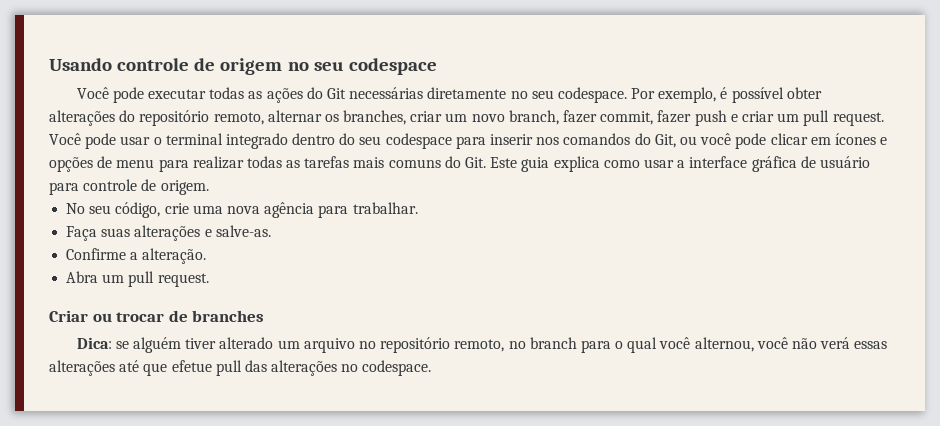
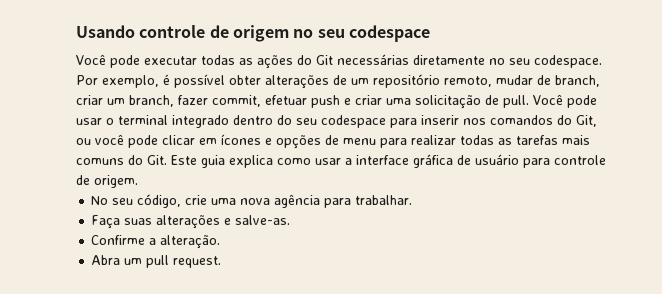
[119,110,505,126] do repositório remoto, alternar os branches, criar um novo -> [333,74,600,88] [76,95,125,105] de um repositório remoto, mudar de branch, criar um
[657,110,692,123] fazer -> [265,95,307,105] efetuar
[777,110,884,126] um pull request. -> [386,95,529,109] uma solicitação de pull.
[49,310,265,322] [76,337,888,353] [49,360,432,376] // Criar ou trocar de branches // Dica: se alguém tiver alterado um arquivo no repositório remoto, no branch para o qual você alternou, você não verá essas alterações até que efetue pull das alterações no codespace. -> (222, 262) none

